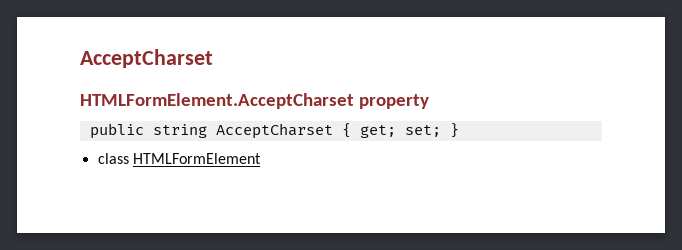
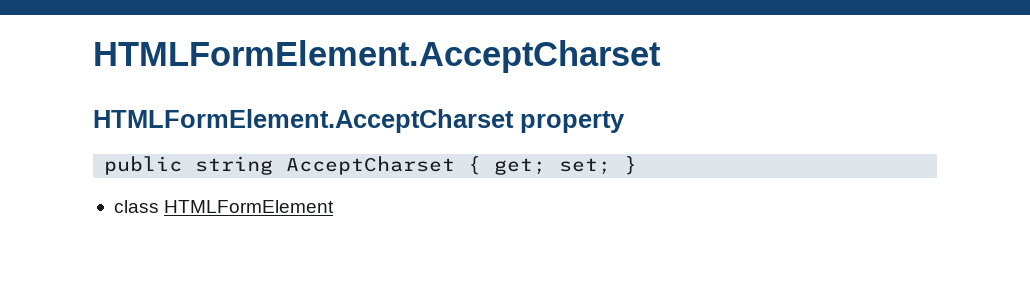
[80,49,213,68] AcceptCharset -> [93,40,661,73] HTMLFormElement.AcceptCharset

